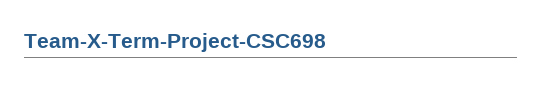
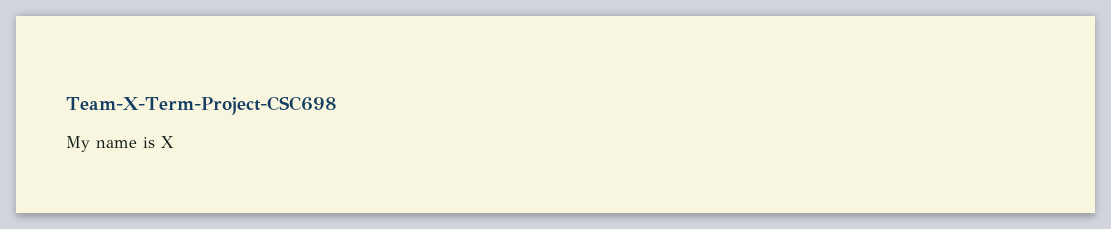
(326, 42) none -> [66,136,174,152] // My name is X

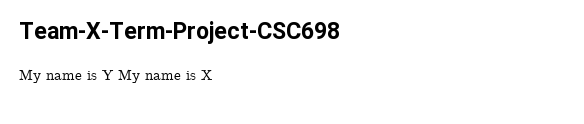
(155, 142) none -> [102,69,196,83] Y My name is

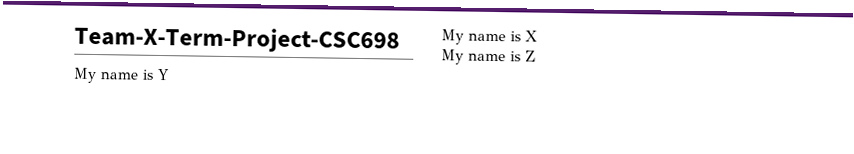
(114, 75) none -> (169, 74) //
(212, 75) none -> [441,49,536,65] // My name is Z

